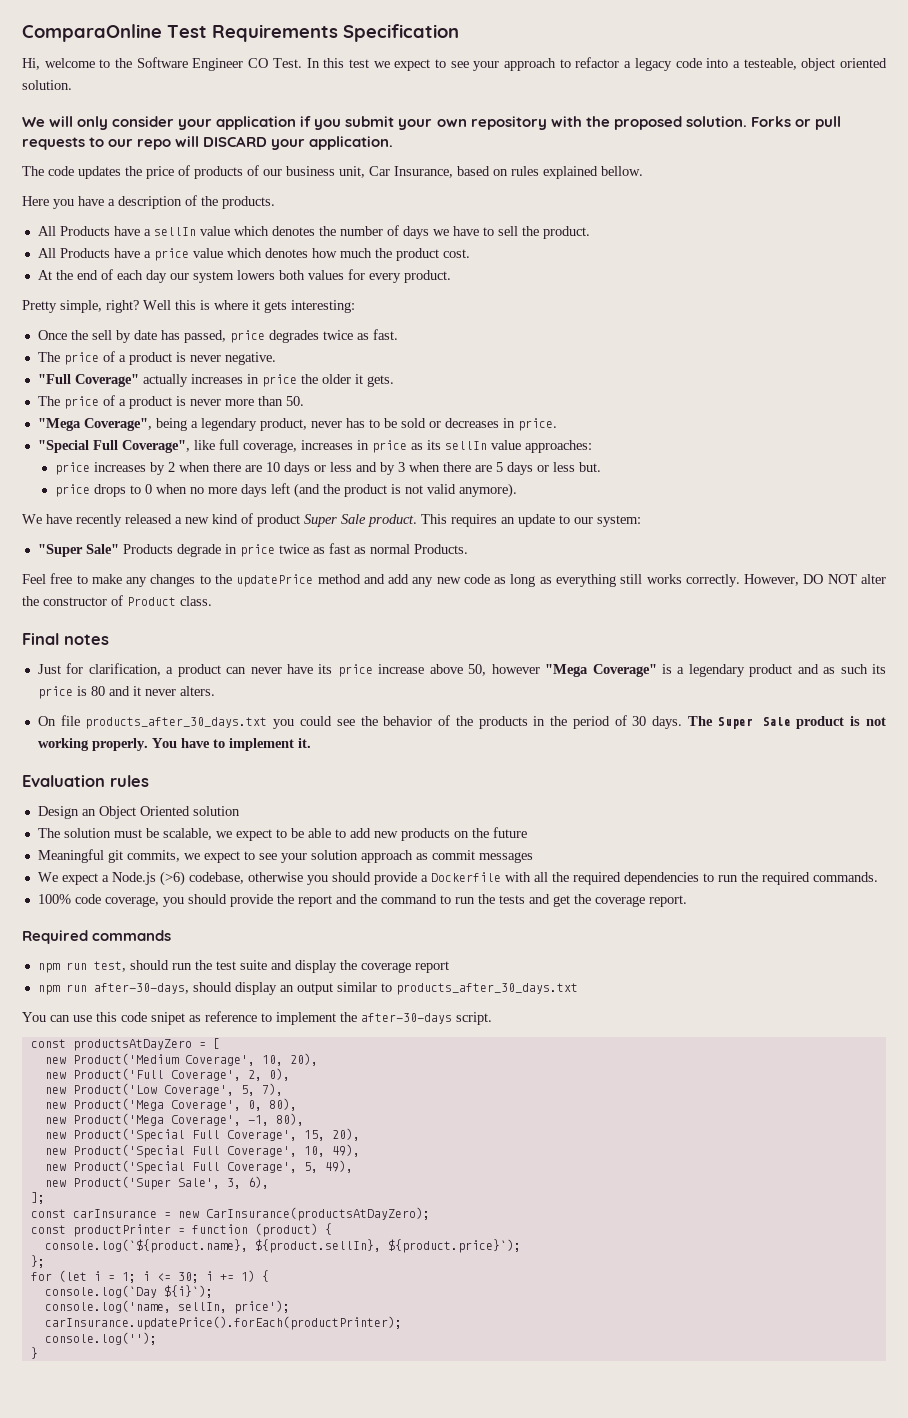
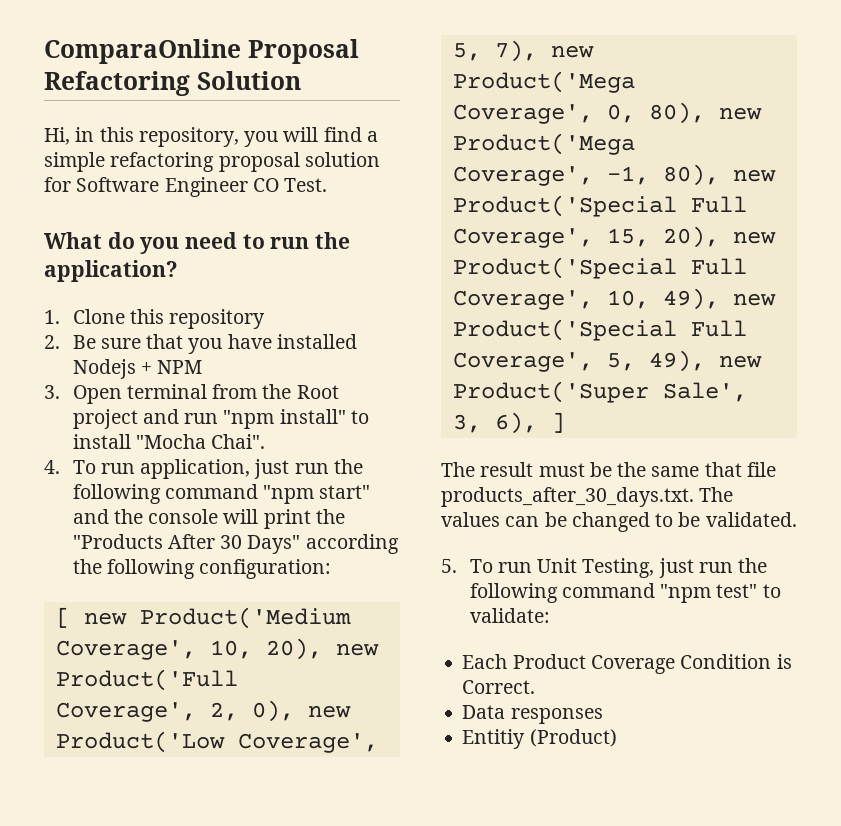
[167,24,459,42] [22,57,888,71] [22,80,72,90] [22,116,841,130] [22,136,394,150] [22,165,643,179] [22,195,275,209] [37,225,590,239] [37,248,470,261] [37,269,451,283] [22,300,355,313] [37,329,398,343] [37,351,276,365] [37,374,394,387] [37,395,304,409] [37,418,557,431] [37,439,592,453] [54,462,601,475] [54,483,517,498] [22,513,641,527] [37,543,468,557] [22,573,886,587] [22,595,212,606] [22,633,109,645] [37,663,887,677] [37,686,215,699] [37,715,886,729] [37,738,311,751] [22,775,149,787] [37,806,240,819] [37,827,527,841] [37,849,533,863] [37,871,878,886] [37,894,687,907] [22,930,172,944] [37,960,449,973] [37,982,578,995] [22,1011,492,1025] [30,1039,206,1051] Test Requirements Specification // Hi, welcome to the Software Engineer CO Test. In this test we expect to see your approach to refactor a legacy code into a testeable, object oriented solution. // We will only consider your application if you submit your own repository with the proposed solution. Forks or pull requests to our repo will DISCARD your application. // The code updates the price of products of our business unit, Car Insurance, based on rules explained bellow. // Here you have a description of the products. // All Products have a sellIn value which denotes the number of days we have to sell the product. // All Products have a price value which denotes how much the product cost. // At the end of each day our system lowers both values for every product. // Pretty simple, right? Well this is where it gets interesting: // Once the sell by date has passed, price degrades twice as fast. // The price of a product is never negative. // "Full Coverage" actually increases in price the older it gets. // The price of a product is never more than 50. // "Mega Coverage", being a legendary product, never has to be sold or decreases in price. // "Special Full Coverage", like full coverage, increases in price as its sellIn value approaches: // price increases by 2 when there are 10 days or less and by 3 when there are 5 days or less but. // price drops to 0 when no more days left (and the product is not valid anymore). // We have recently released a new kind of product Super Sale product. This requires an update to our system: // "Super Sale" Products degrade in price twice as fast as normal Products. // Feel free to make any changes to the updatePrice method and add any new code as long as everything still works correctly. However, DO NOT alter the constructor of Product class. // Final notes // Just for clarification, a product can never have its price increase above 50, however "Mega Coverage" is a legendary product and as such its price is 80 and it never alters. // On file products_after_30_days.txt you could see the behavior of the products in the period of 30 days. The Super Sale product is not working properly. You have to implement it. // Evaluation rules // Design an Object Oriented solution // The solution must be scalable, we expect to be able to add new products on the future // Meaningful git commits, we expect to see your solution approach as commit messages // We expect a Node.js (>6) codebase, otherwise you should provide a Dockerfile with all the required dependencies to run the required commands. // 100% code coverage, you should provide the report and the command to run the tests and get the coverage report. // Required commands // npm run test, should run the test suite and display the coverage report // npm run after-30-days, should display an output similar to products_after_30_days.txt // You can use this code snipet as reference to implement the after-30-days script. // const productsAtDayZero = -> [247,39,359,64] [44,71,301,96] [44,127,378,147] [44,152,380,172] [44,177,328,197] [44,232,351,254] [44,260,178,282] [44,309,266,329] [44,334,357,354] [72,359,203,379] [44,384,339,404] [72,409,369,429] [72,434,266,449] [44,459,363,479] [72,484,371,504] [72,509,345,529] [72,534,399,554] [72,559,332,579] Proposal Refactoring Solution // Hi, in this repository, you will find a simple refactoring proposal solution for Software Engineer CO Test. // What do you need to run the application? // 1. Clone this repository // 2. Be sure that you have installed Nodejs + NPM // 3. Open terminal from the Root project and run "npm install" to install "Mocha Chai". // 4. To run application, just run the following command "npm start" and the console will print the "Products After 30 Days" according the following configuration: //
(220, 1043) // -> (70, 617) none
(318, 1059) // -> (322, 649) none
(290, 1074) // -> (294, 711) none
(283, 1089) // -> (537, 51) none
(297, 1104) // -> (705, 113) none
(304, 1119) // -> (719, 175) none
(360, 1134) // -> (719, 237) none
(360, 1150) // -> (719, 299) none
(353, 1166) // -> (705, 361) none
[30,1192,45,1204] [30,1207,430,1221] [30,1223,332,1237] [44,1239,521,1253] [30,1255,45,1268] [30,1270,269,1283] [44,1285,213,1298] [44,1300,290,1314] [44,1316,402,1330] [44,1332,157,1345] [30,1347,38,1359] // ]; // const carInsurance = new CarInsurance(productsAtDayZero); // const productPrinter = function (product) { // console.log(`${product.name}, ${product.sellIn}, ${product.price}`); // }; // for (let i = 1; i <= 30; i += 1) { // console.log(`Day ${i}`); // console.log('name, sellIn, price'); // carInsurance.updatePrice().forEach(productPrinter); // console.log(''); // } -> [550,412,565,433] [441,462,776,477] [441,487,734,507] [441,512,797,532] [441,558,768,578] [469,583,781,603] [469,608,550,623] [462,654,792,674] [462,680,536,694] [462,705,603,724] [462,729,617,749] ] // The result must be the same that file products_after_30_days.txt. The values can be changed to be validated. // 5. To run Unit Testing, just run the following command "npm test" to validate: // Each Product Coverage Condition is Correct. // Data responses // Entitiy (Product)

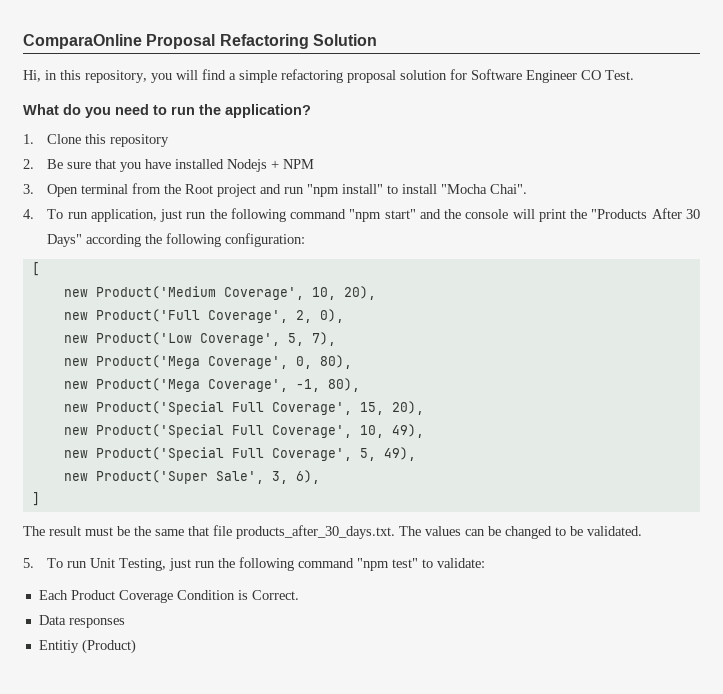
(70, 617) none -> (40, 269) //
(322, 649) none -> (376, 293) //
(294, 711) none -> (344, 316) //
(537, 51) none -> (336, 339) //
(705, 113) none -> (352, 362) //
(719, 175) none -> (360, 385) //
(719, 237) none -> (424, 408) //
(719, 299) none -> (424, 431) //
(705, 361) none -> (416, 454) //
(537, 423) none -> (320, 477) //

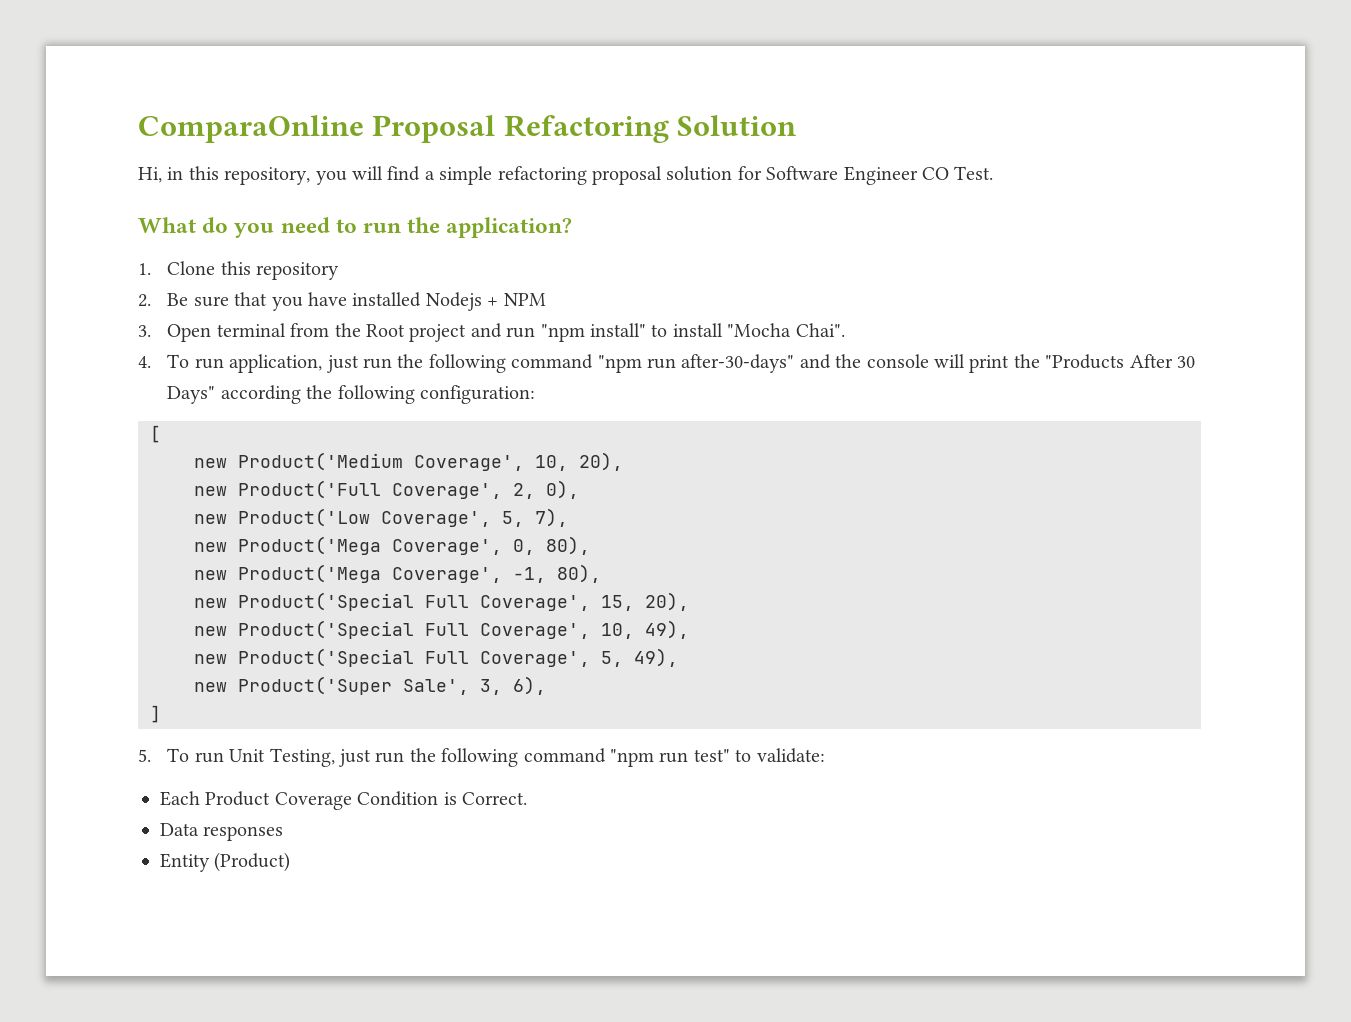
[384,209,416,219] start" -> [647,354,795,373] run after-30-days"
[23,525,642,539] // The result must be the same that file products_after_30_days.txt. The values can be changed to be validated. -> (161, 714) none
(390, 564) none -> [659,752,689,763] run
[38,640,79,653] Entitiy -> [160,853,210,872] Entity

